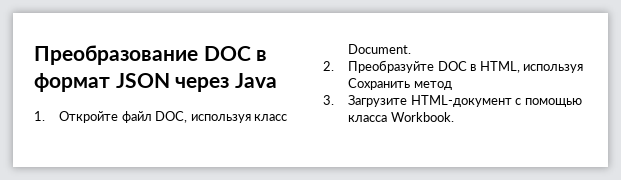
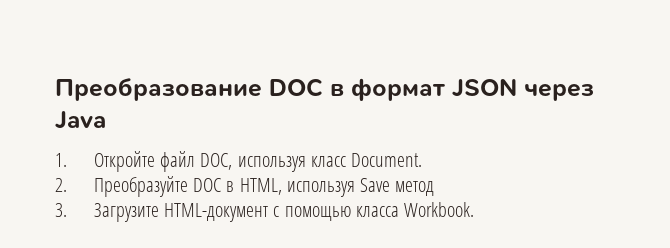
[348,78,411,90] Сохранить -> [360,178,391,192] Save

